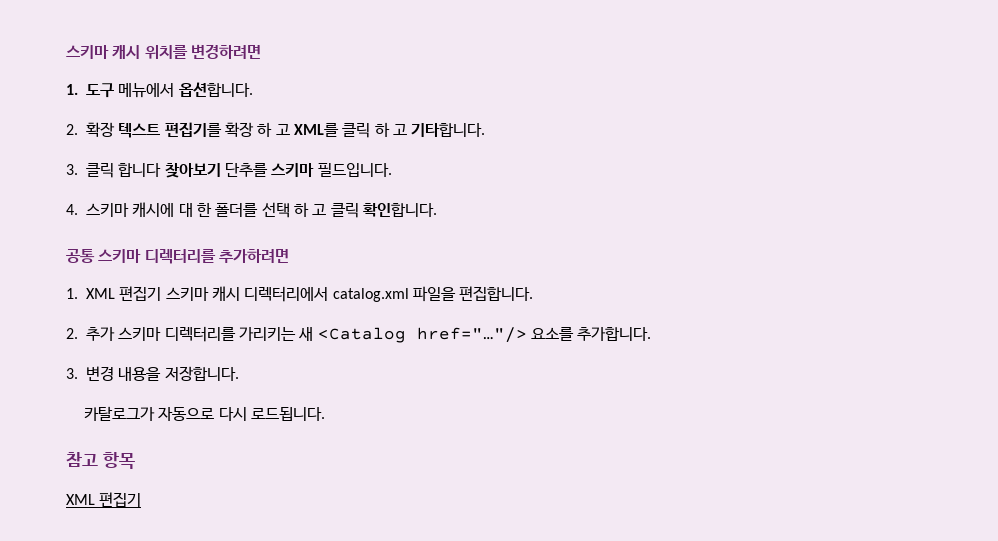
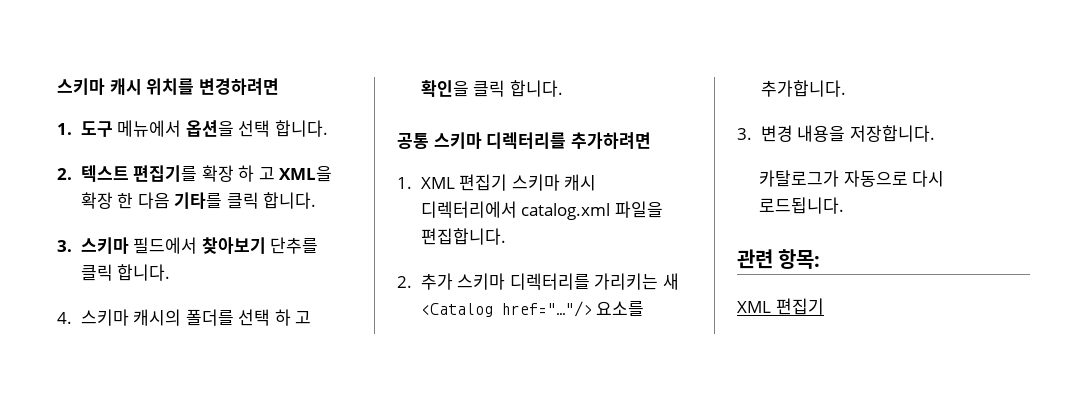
[178,82,253,97] [66,122,115,137] 옵션합니다. // 2. 확장 -> [185,120,328,137] [57,168,72,180] 옵션을 선택 합니다. // 2.
[293,122,486,138] [66,163,392,178] [66,202,212,217] XML를 클릭 하 고 기타합니다. // 3. 클릭 합니다 찾아보기 단추를 스키마 필드입니다. // 4. 스키마 캐시에 대 한 -> [279,165,333,182] [80,192,317,209] [57,237,319,254] [80,264,171,281] [57,309,182,326] XML을 확장 한 다음 기타를 클릭 합니다. // 3. 스키마 필드에서 찾아보기 단추를 클릭 합니다. // 4. 스키마 캐시의
[330,203,437,218] 클릭 확인합니다. -> [420,80,563,97] 확인을 클릭 합니다.
[66,452,135,469] 참고 항목 -> [737,249,821,269] 관련 항목:

